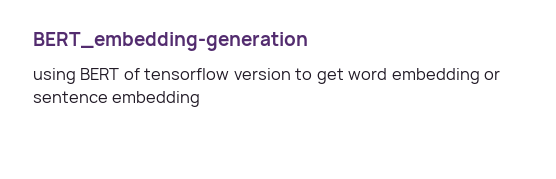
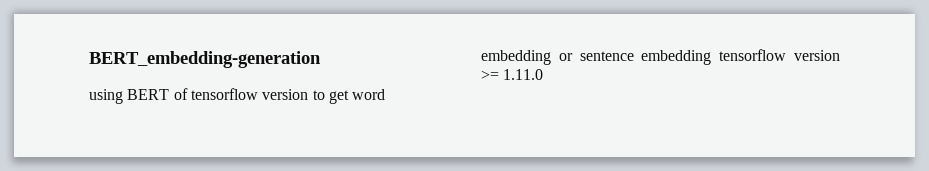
(201, 99) none -> [719,49,840,61] [481,69,544,80] tensorflow version >= 1.11.0

